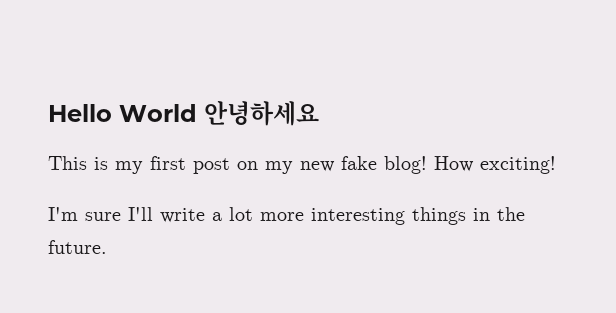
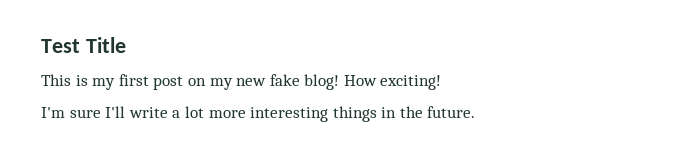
[48,101,319,126] Hello World 안녕하세요 -> [41,37,126,53] Test Title

